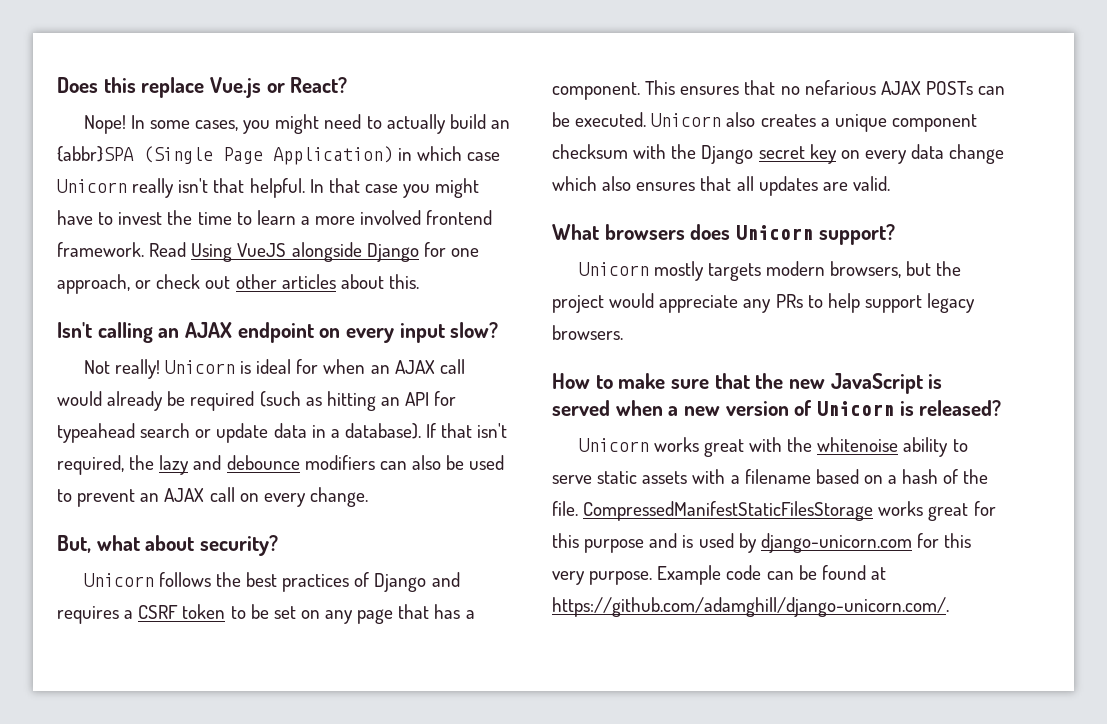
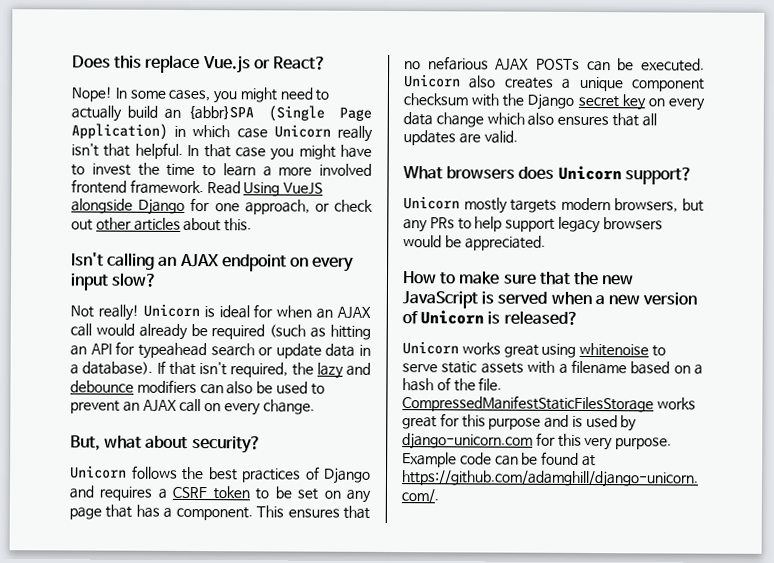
[936,261,962,276] [552,293,739,313] the project would appreciate -> (704, 205) none
[552,325,623,340] browsers. -> [602,217,663,230] [403,235,546,251] browsers would be appreciated.
[749,437,949,457] with the whitenoise ability -> [541,342,650,358] using whitenoise

